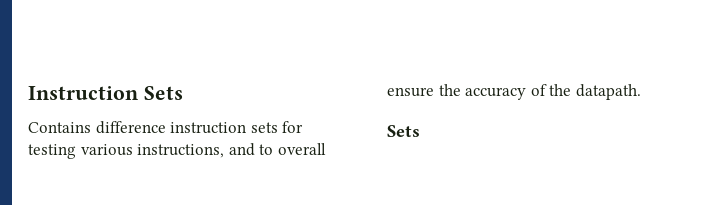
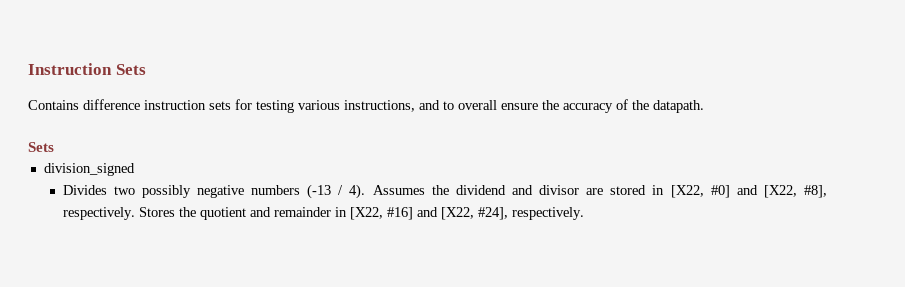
(420, 131) none -> [43,163,135,176] [62,184,827,199] [62,207,584,220] // division_signed // Divides two possibly negative numbers (-13 / 4). Assumes the dividend and divisor are stored in [X22, #0] and [X22, #8], respectively. Stores the quotient and remainder in [X22, #16] and [X22, #24], respectively.

